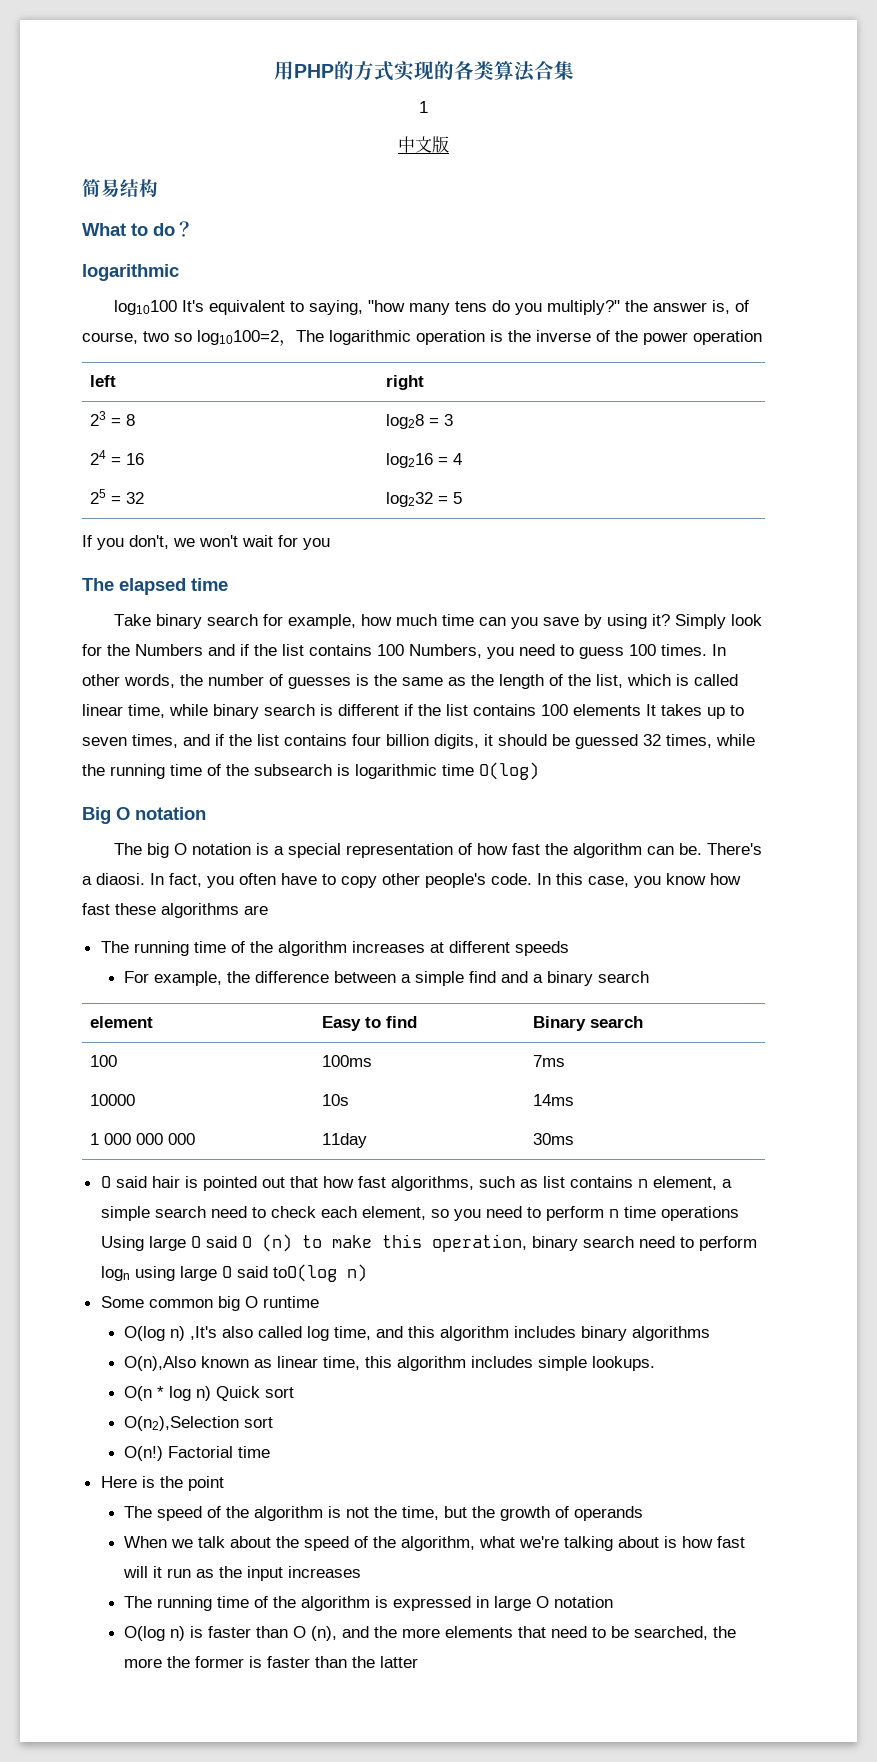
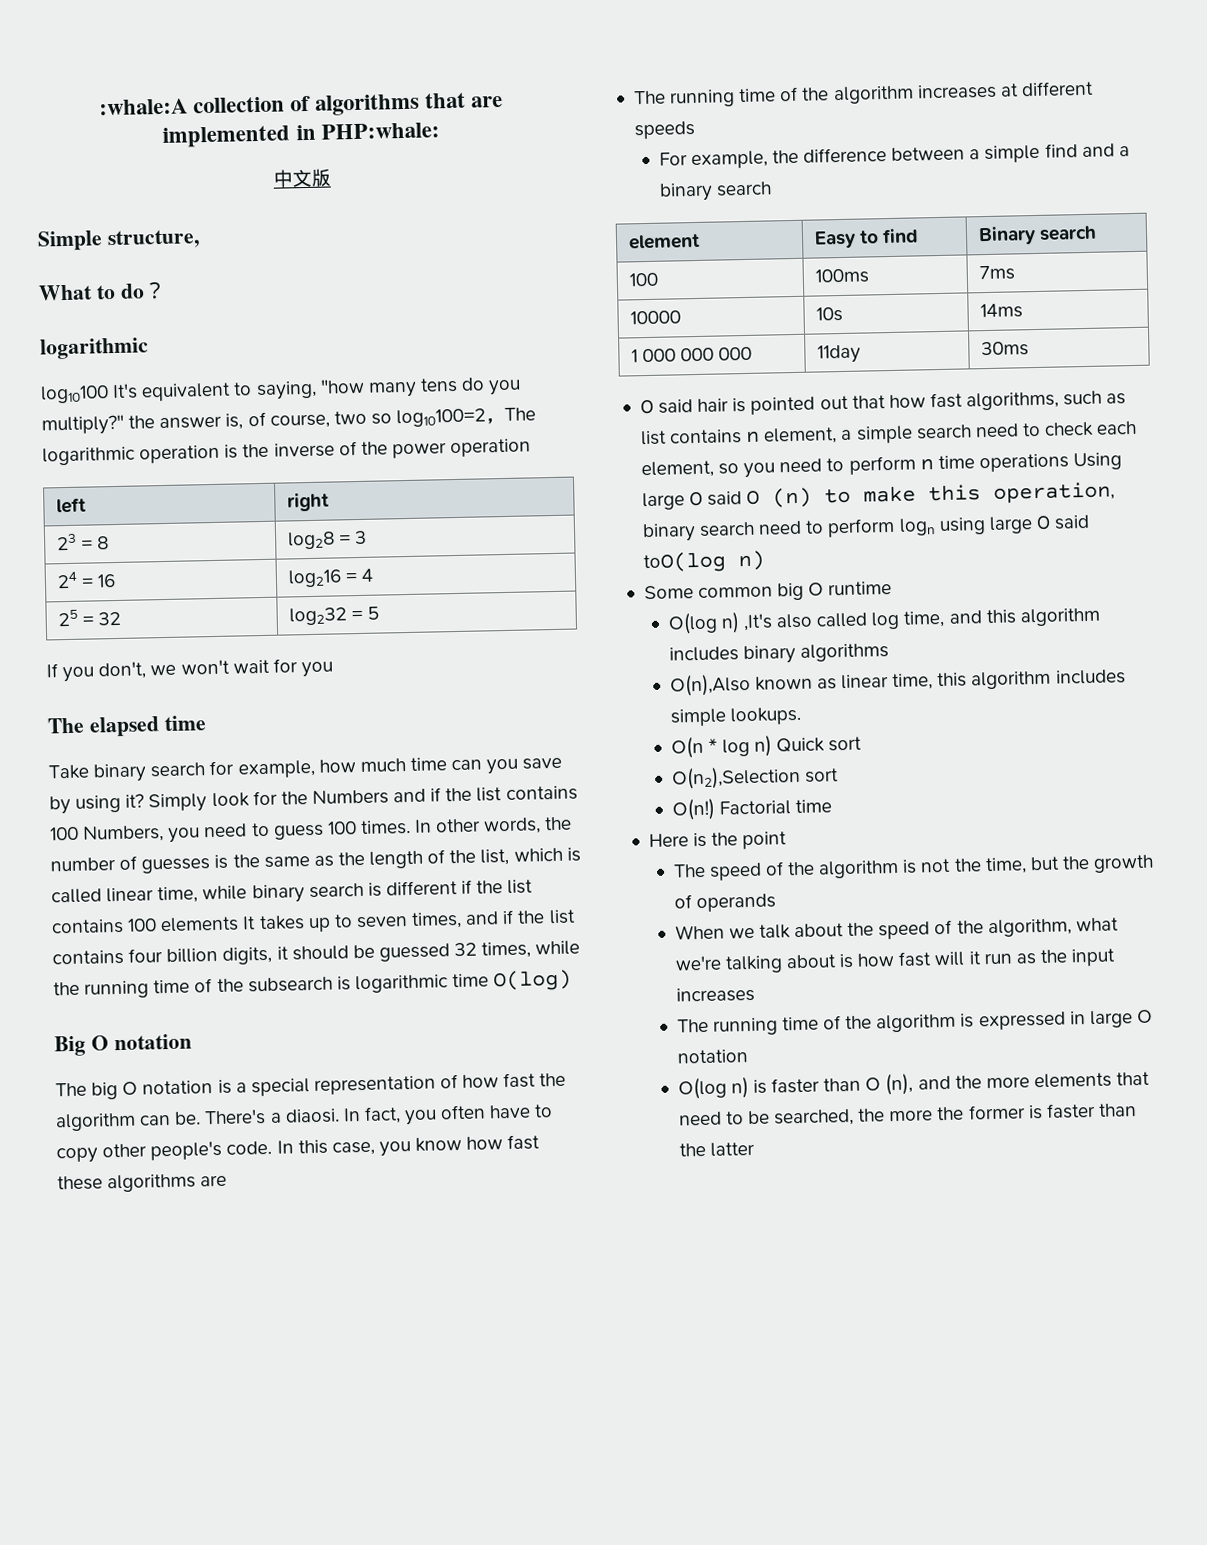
[273,61,574,82] [419,101,428,113] 用PHP的方式实现的各类算法合集 // 1 -> [98,92,504,116] [162,122,440,148] :whale:A collection of algorithms that are implemented in PHP:whale:
[82,179,158,198] 简易结构 -> [37,229,200,252] Simple structure,

